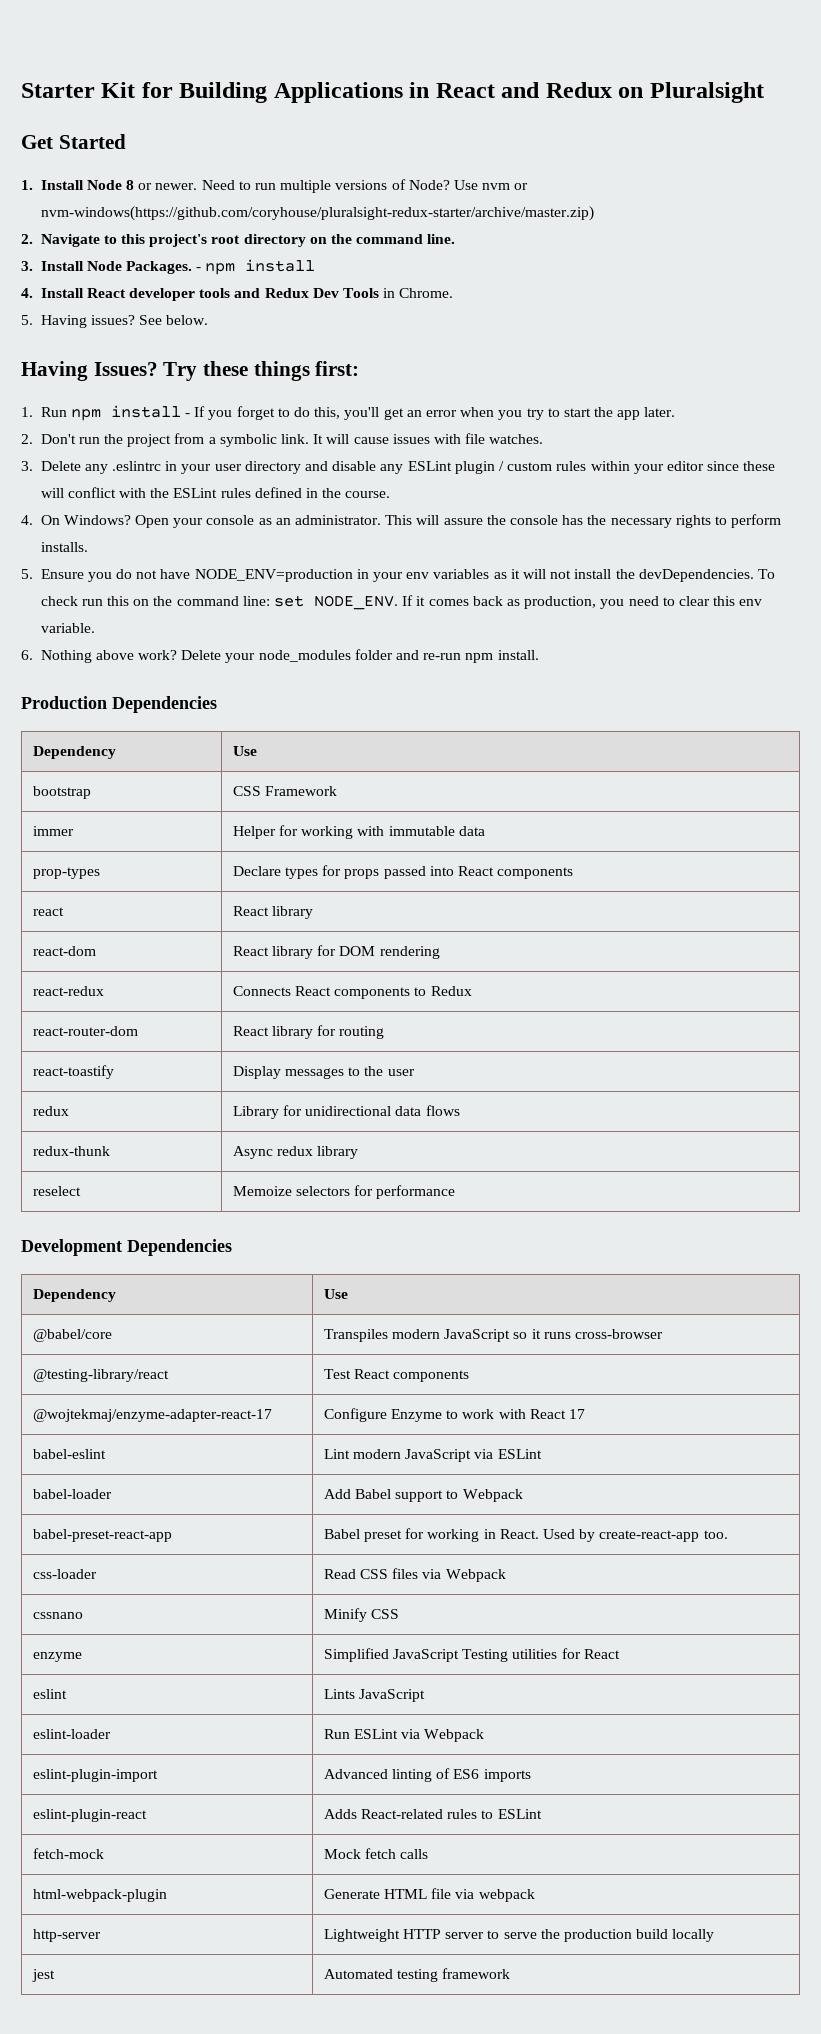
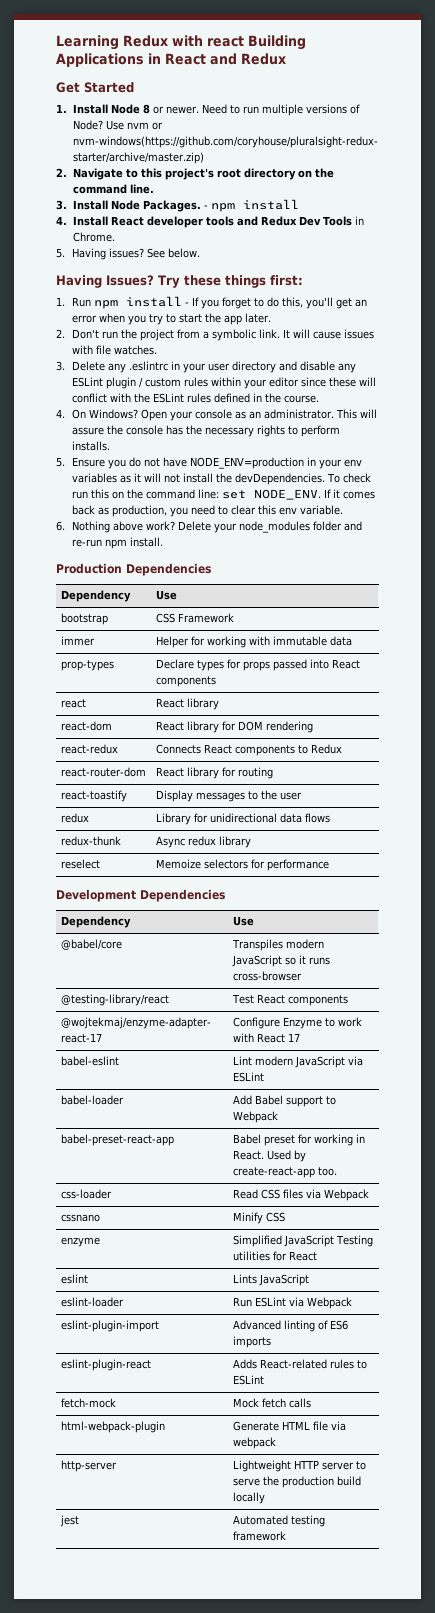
[21,82,173,98] Starter Kit for -> [56,35,244,50] Learning Redux with react
[618,82,764,103] on Pluralsight -> (286, 59) none

